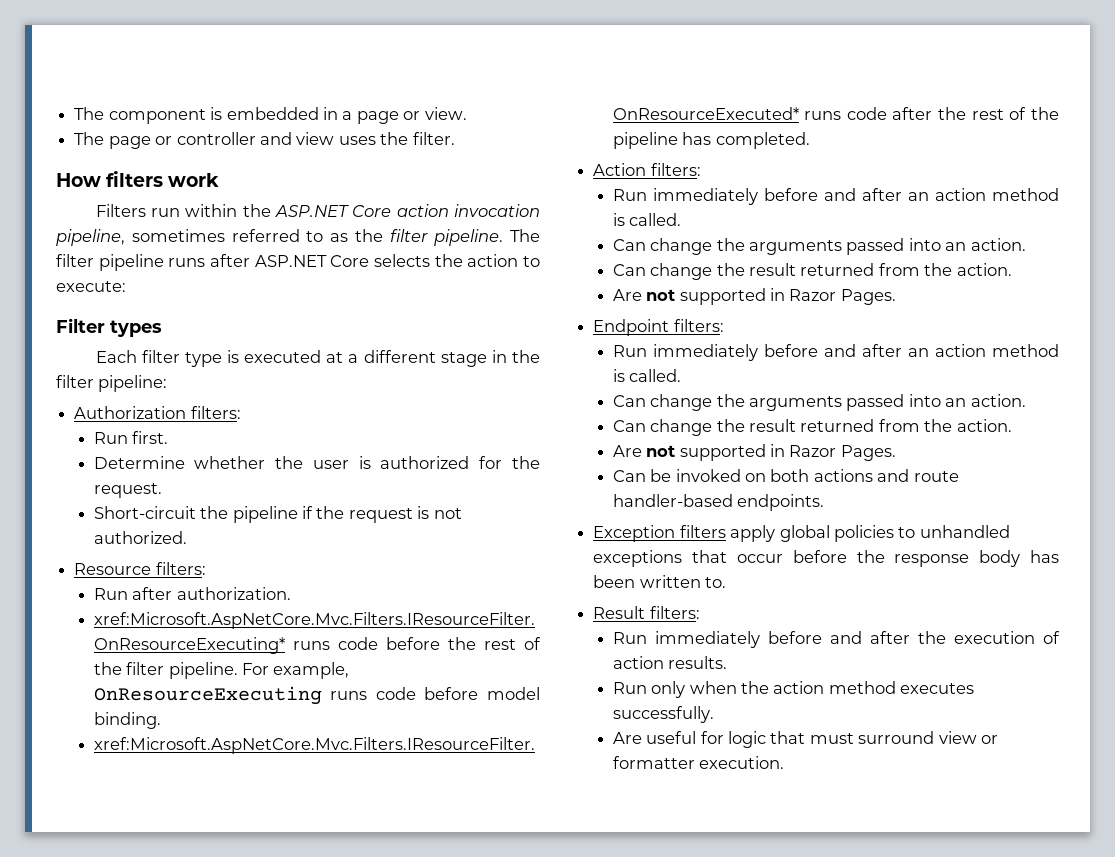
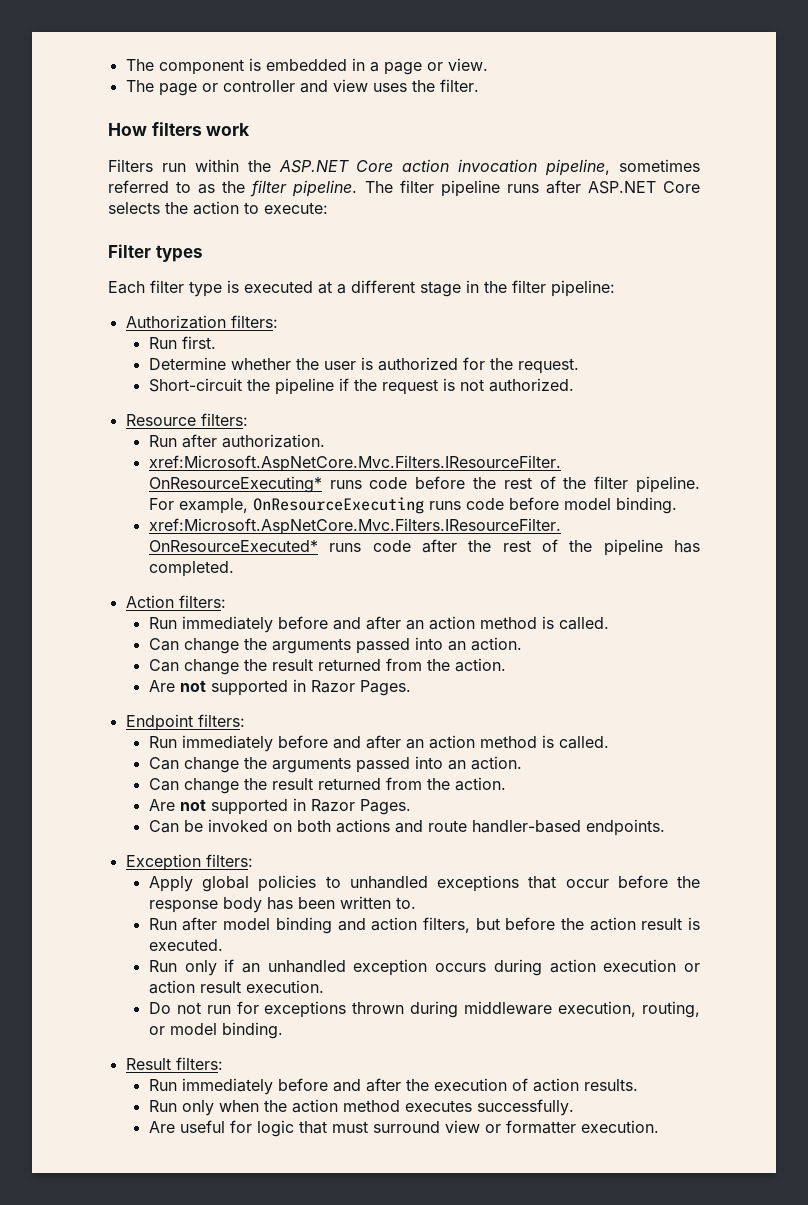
[679,525,776,542] filters apply -> [205,854,253,867] [148,876,193,892] filters: // Apply
(727, 582) none -> [148,917,701,934] [148,939,223,951] [148,959,701,976] [148,980,324,994] [148,1001,701,1018] [148,1022,283,1039] // Run after model binding and action filters, but before the action result is executed. // Run only if an unhandled exception occurs during action execution or action result execution. // Do not run for exceptions thrown during middleware execution, routing, or model binding.

